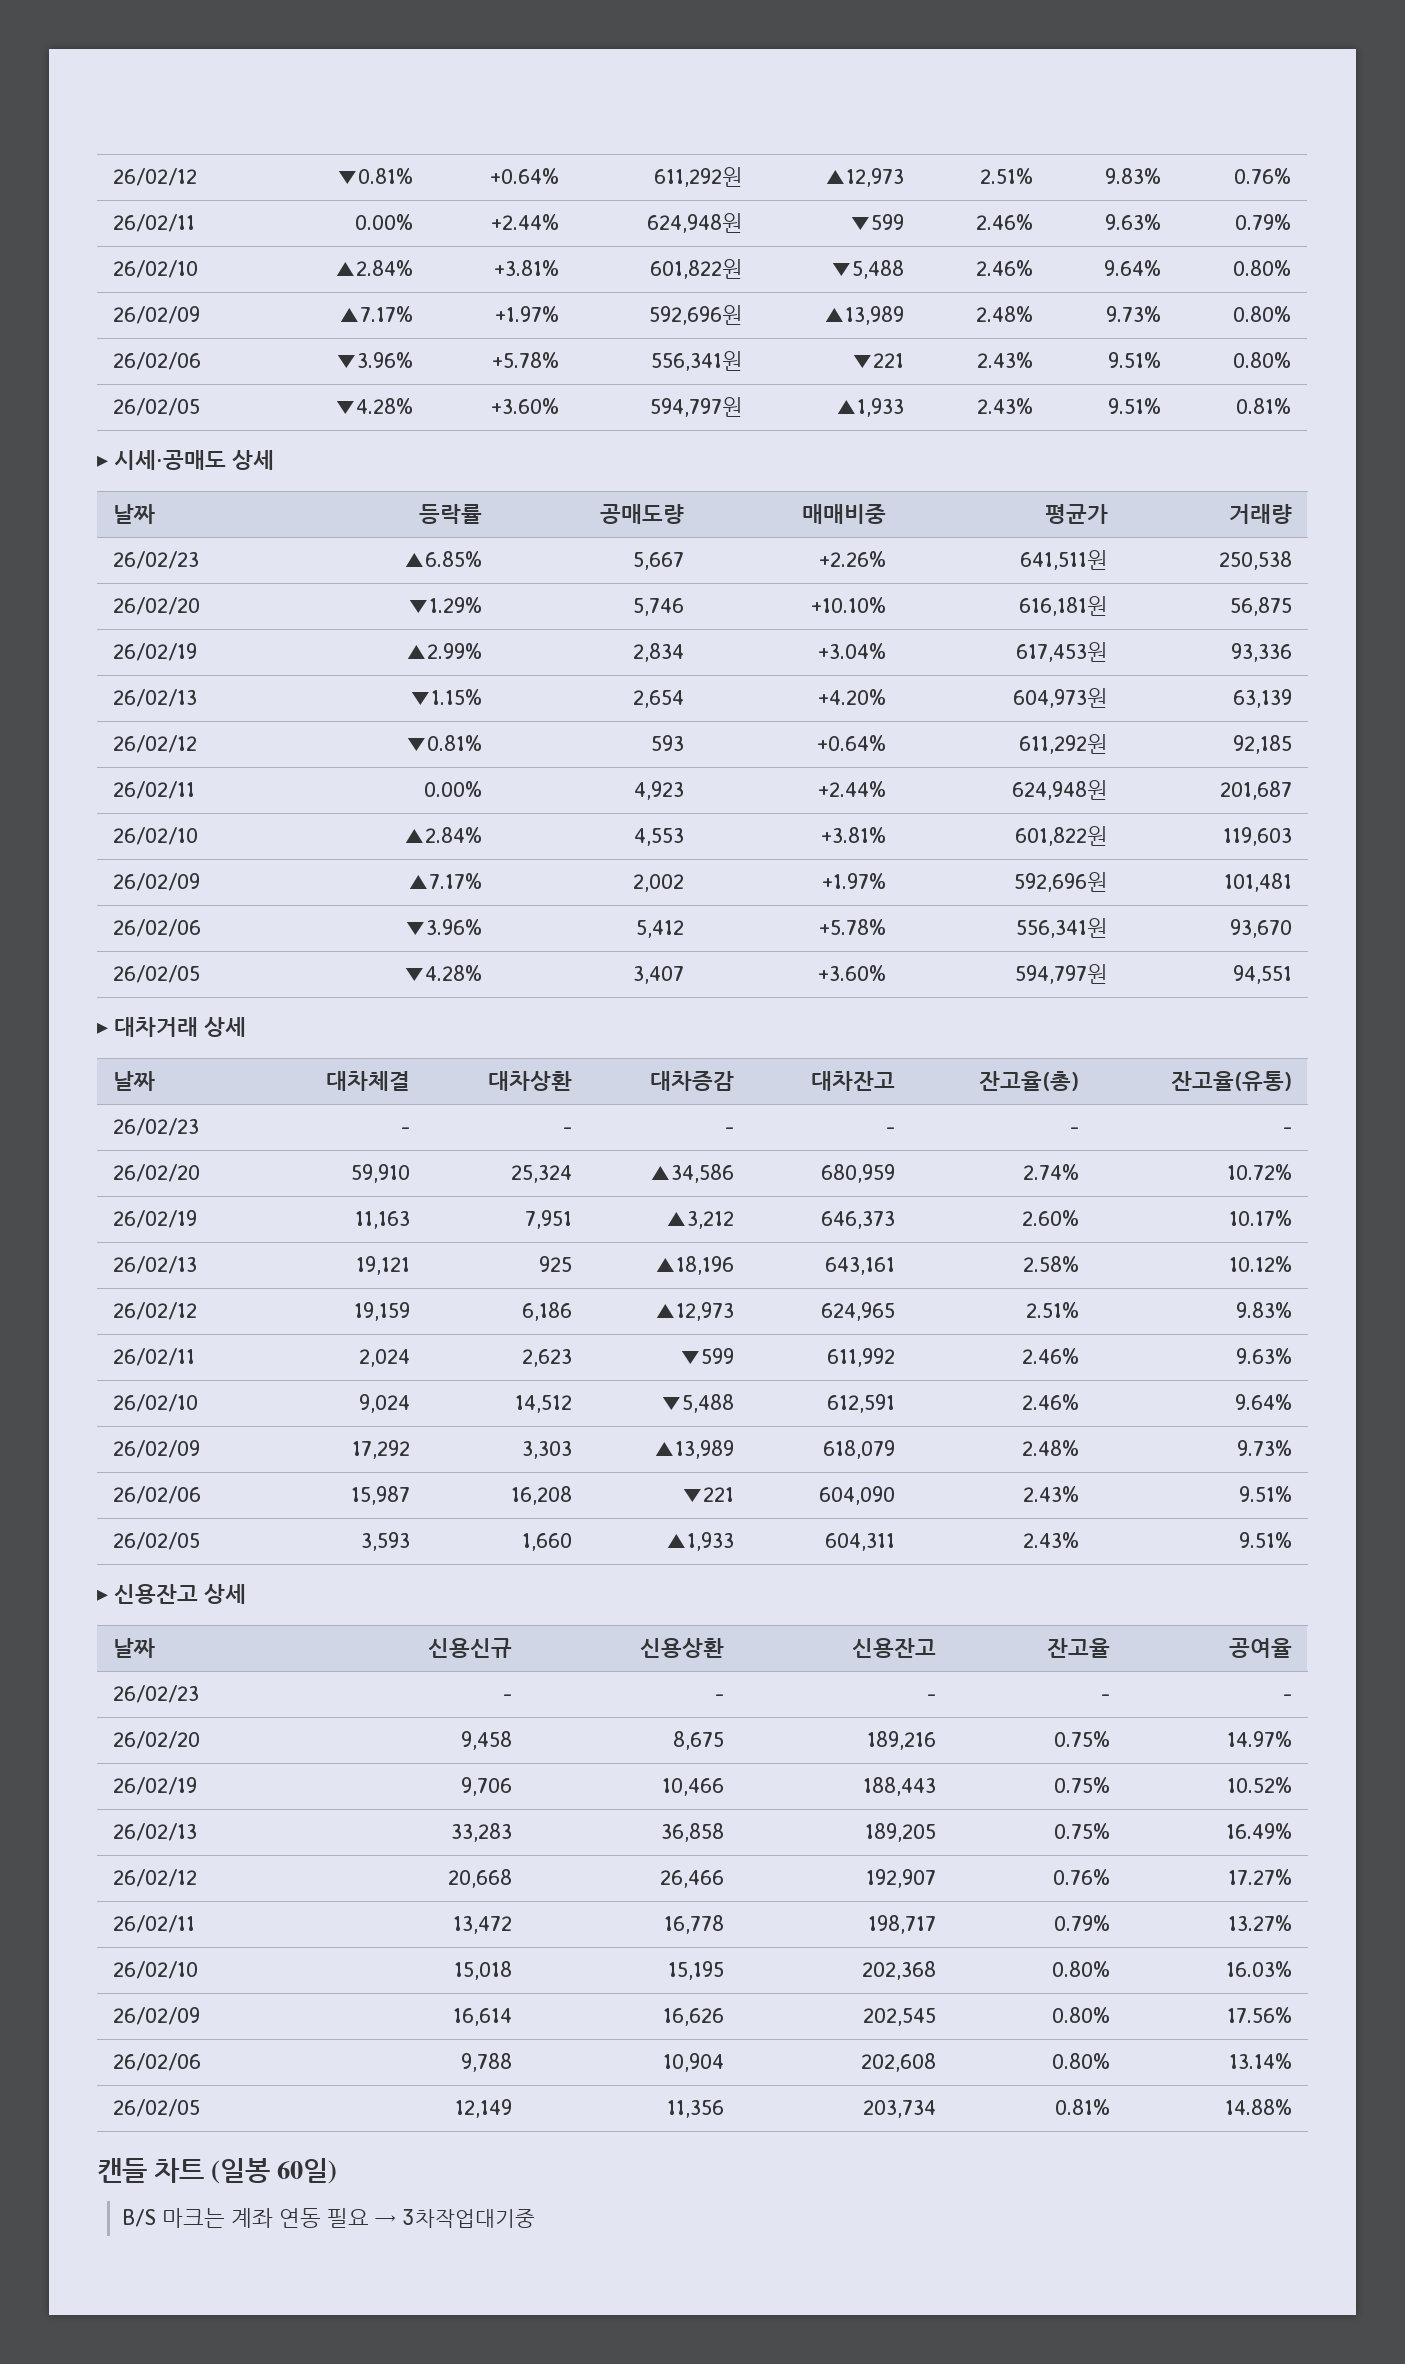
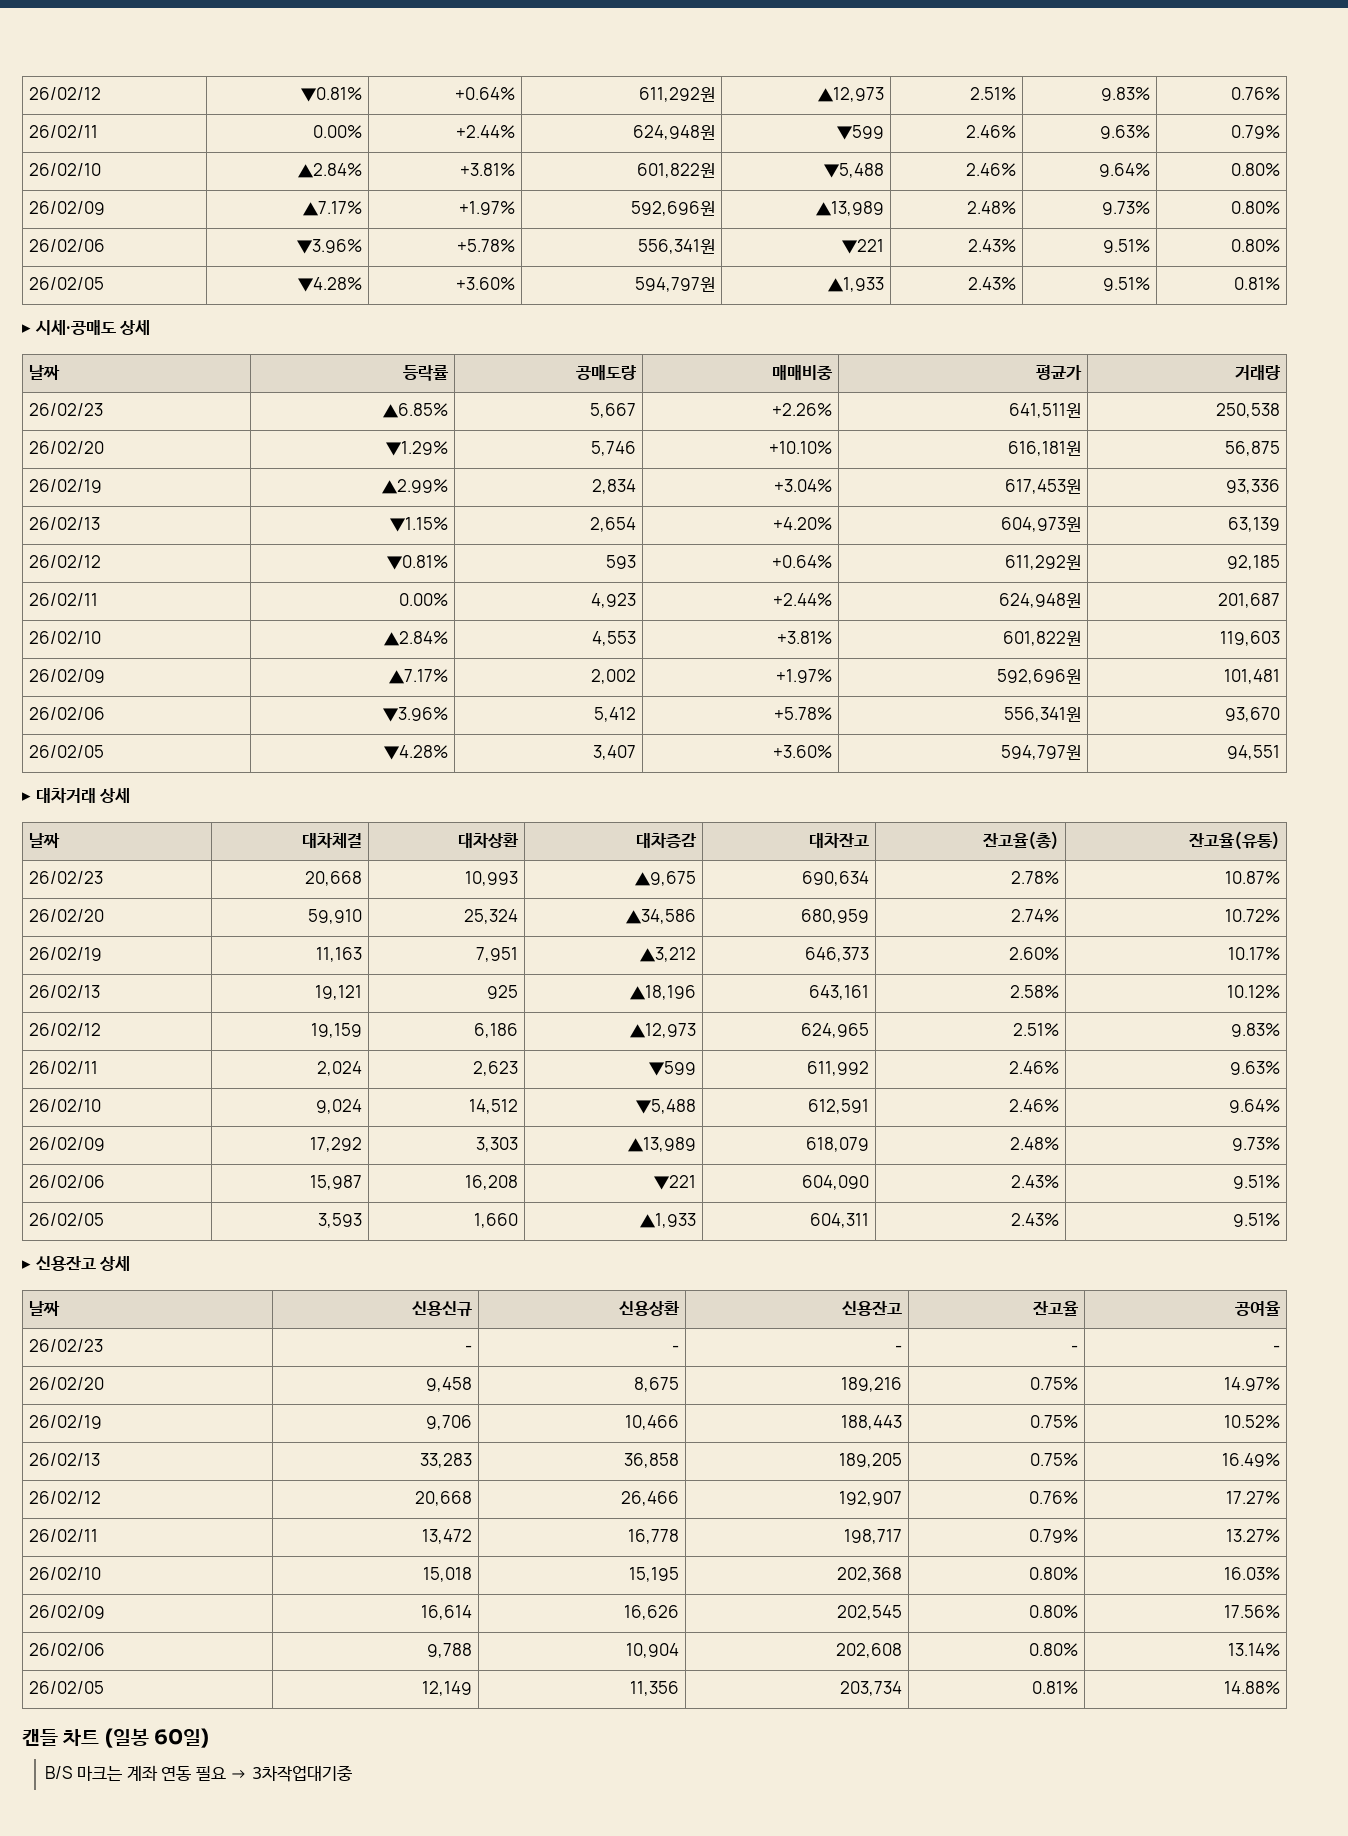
[400,1127,410,1134] [562,1127,572,1134] [724,1127,734,1134] [885,1127,895,1134] [1069,1127,1079,1134] [1282,1127,1292,1134] - | - | - | - | - | - -> [304,871,362,886] [464,871,518,886] [634,871,696,886] [801,871,869,886] [1010,871,1059,884] [1224,871,1280,884] 20,668 | 10,993 | ▲9,675 | 690,634 | 2.78% | 10.87%

